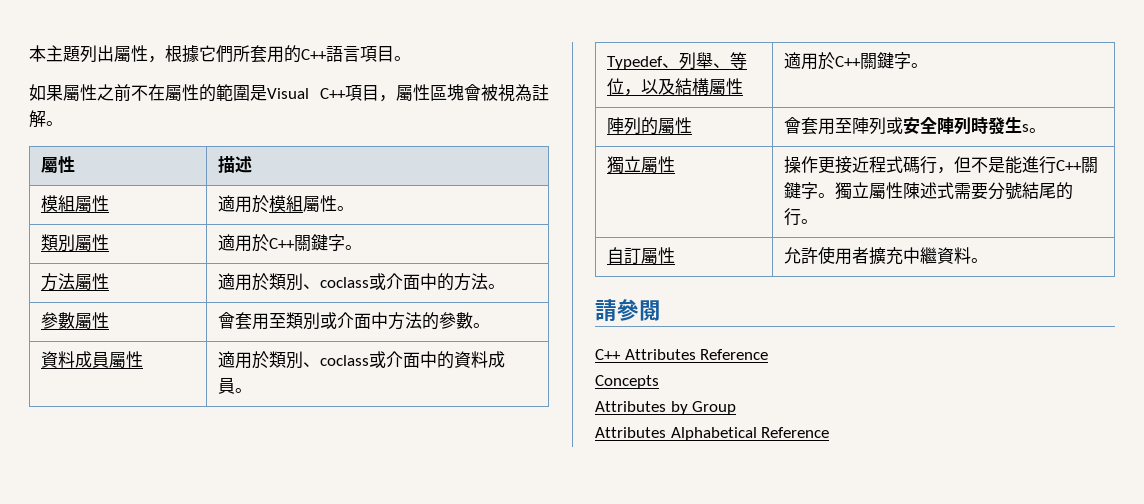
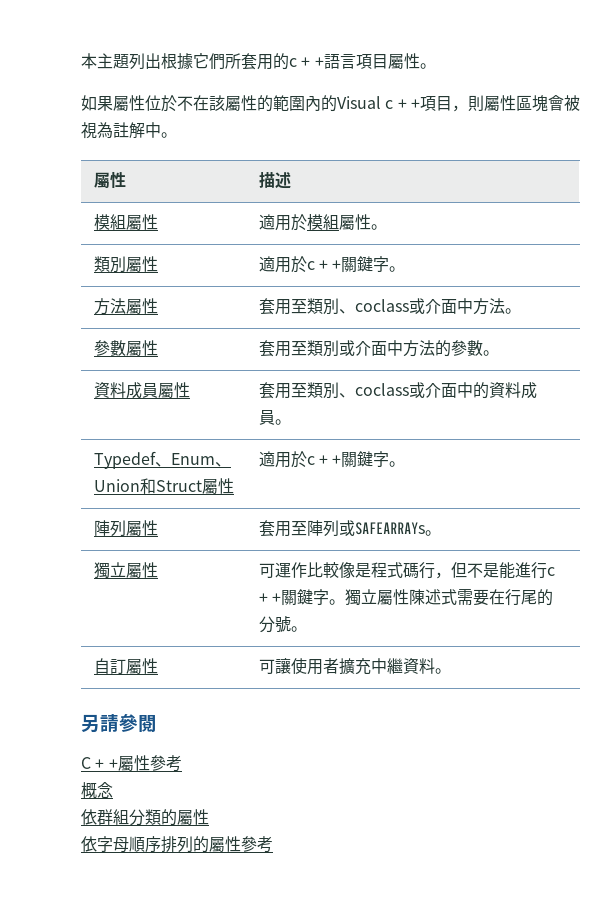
[114,45,165,63] 屬性， -> (161, 61) none
[301,49,327,60] C++ -> [289,57,324,67] c + +
(394, 54) none -> [387,53,420,69] 屬性
[97,84,396,102] 之前不在屬性的範圍是Visual C++項目， -> [145,95,484,112] 位於不在該屬性的範圍內的Visual c + +項目，則
(46, 119) none -> [145,122,161,138] 中
[268,238,295,249] C++ -> [306,260,342,270] c + +
[217,273,454,291] 適用於類別、coclass或介面中的 -> [258,298,473,315] 套用至類別、coclass或介面中
[217,312,235,329] 會 -> (158, 348) none
[217,351,269,369] 適用於 -> [258,382,307,399] 套用至
[678,52,747,70] [606,78,743,96] [783,52,861,70] 列舉、等位，以及結構屬性 | 適用於C++ -> [170,453,231,467] [93,478,234,494] [258,451,342,468] Enum、Union和Struct屬性 | 適用於c + +
[640,117,692,135] [783,117,801,134] 的屬性 | 會 -> [125,520,158,536] 屬性 |
[902,117,1029,135] 安全陣列時發生s -> [354,522,425,535] SAFEARRAYs
[783,156,869,174] 操作更接近 -> [258,562,371,578] 可運作比較像是
[1055,160,1082,171] C++ -> [546,567,555,576] [258,593,282,603] c + +
[987,182,1073,200] [783,208,801,226] 分號結尾的行 -> [489,589,554,606] [258,616,291,633] 在行尾的分號
[783,247,818,264] 允許 -> [258,658,291,674] 可讓
(988, 260) none -> [81,714,100,733] 另
[595,349,769,360] [595,375,659,389] [595,401,737,415] [595,427,830,441] C++ Attributes Reference // Concepts // Attributes by Group // Attributes Alphabetical Reference -> [81,755,182,772] [81,782,113,799] [81,809,209,826] [81,836,273,853] C + +屬性參考 // 概念 // 依群組分類的屬性 // 依字母順序排列的屬性參考

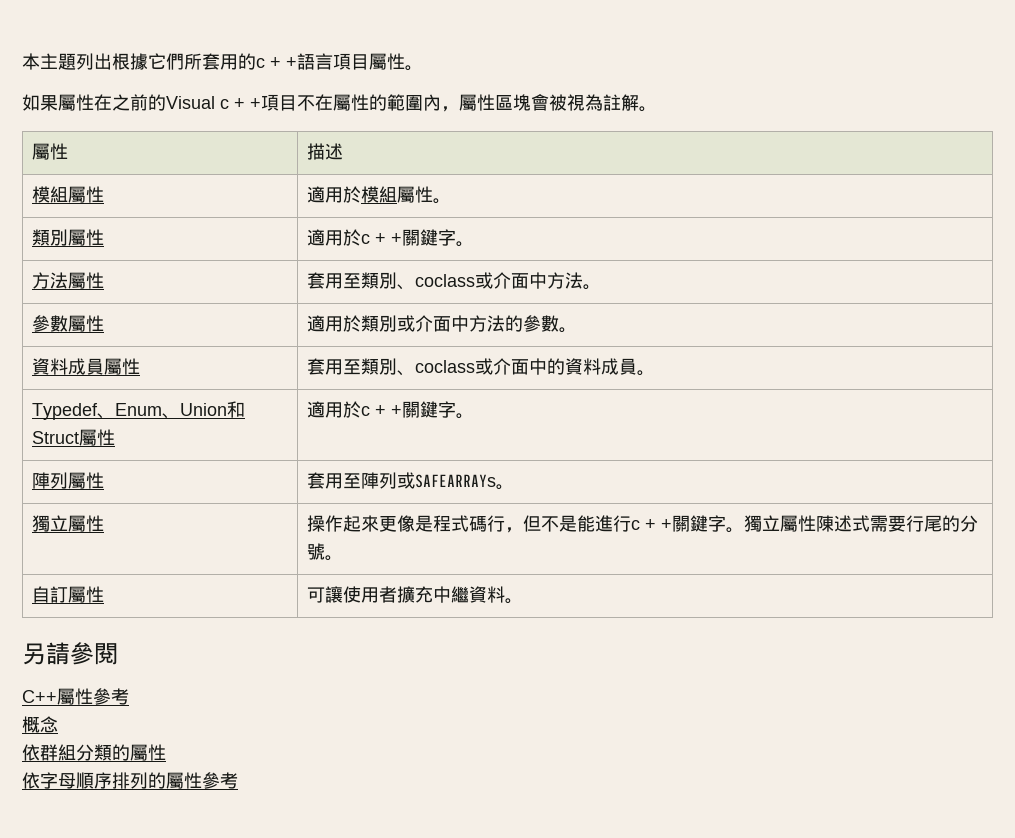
[145,95,321,112] 位於不在該屬性的範圍內 -> [94,94,148,111] 在之前
[451,95,484,112] ，則 -> [297,94,459,112] 不在屬性的範圍內，
[145,122,161,138] 中 -> (639, 102) none
[258,340,307,357] 套用至 -> [306,315,361,332] 適用於
[258,562,339,578] 可運作比較 -> [306,515,397,532] 操作起來更
[489,589,506,605] 在 -> (906, 523) none
[81,757,118,769] C + + -> [22,690,57,703] C++

